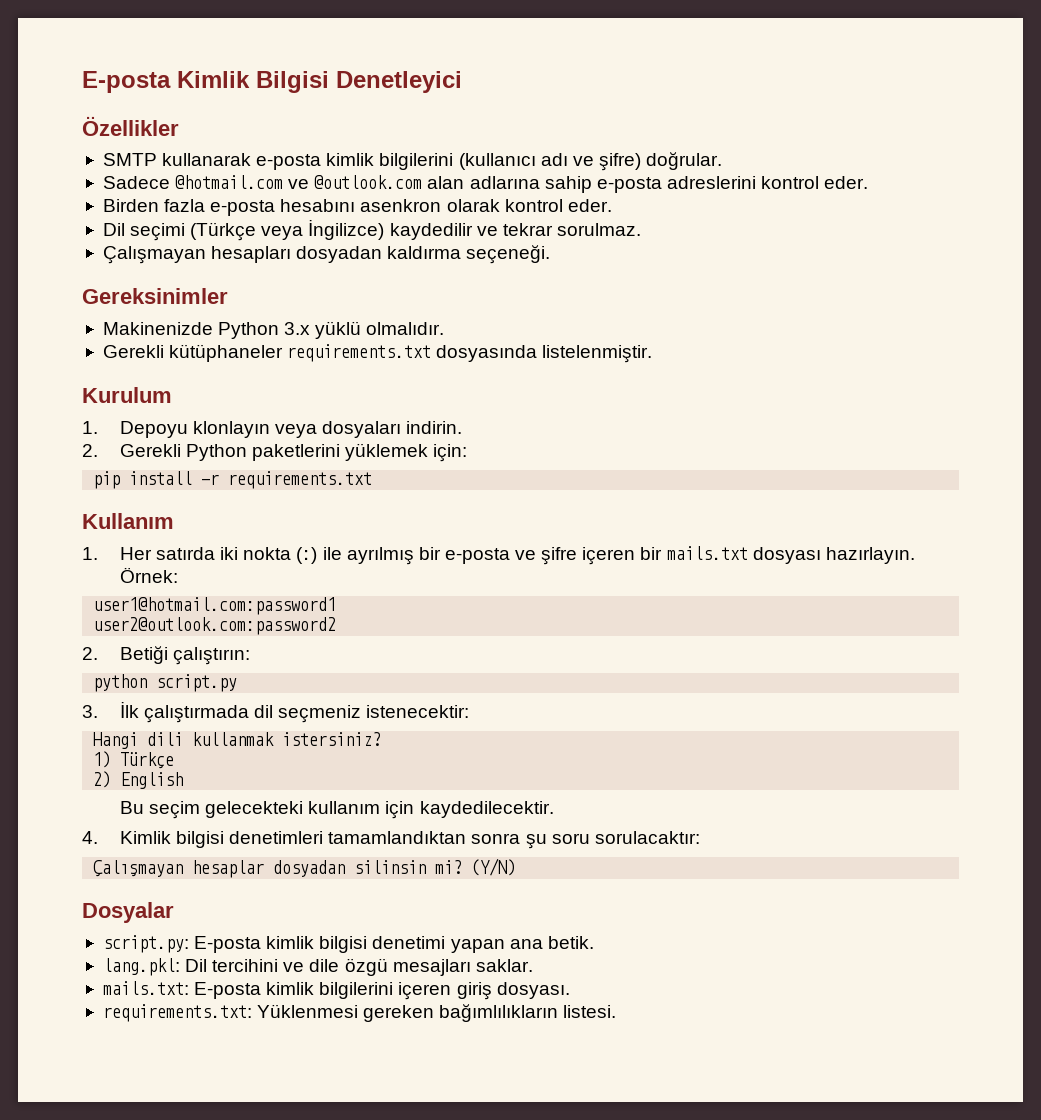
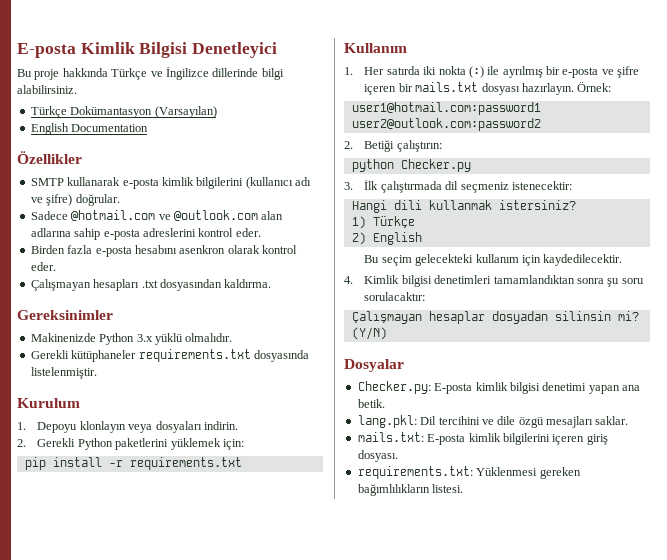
(462, 82) none -> [17,67,284,80] [17,85,77,94] [30,106,217,118] [30,123,149,135] // Bu proje hakkında Türkçe ve İngilizce dillerinde bilgi alabilirsiniz. // Türkçe Dokümantasyon (Varsayılan) // English Documentation
[102,219,641,241] // Dil seçimi (Türkçe veya İngilizce) kaydedilir ve tekrar sorulmaz. -> (56, 266) none
[296,245,551,264] dosyadan kaldırma seçeneği. -> [141,279,272,291] .txt dosyasından kaldırma.
[156,674,238,692] script.py -> [400,159,471,172] Checker.py
[102,935,189,953] script.py: -> [357,381,431,394] Checker.py:

